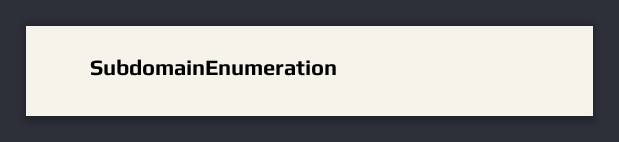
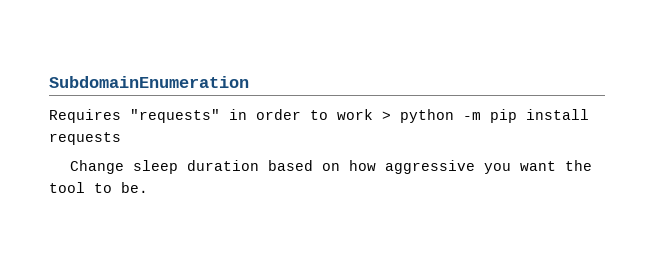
(337, 67) none -> [49,109,589,123] [49,132,121,145] [70,160,593,174] [49,182,148,193] // Requires "requests" in order to work > python -m pip install requests // Change sleep duration based on how aggressive you want the tool to be.

